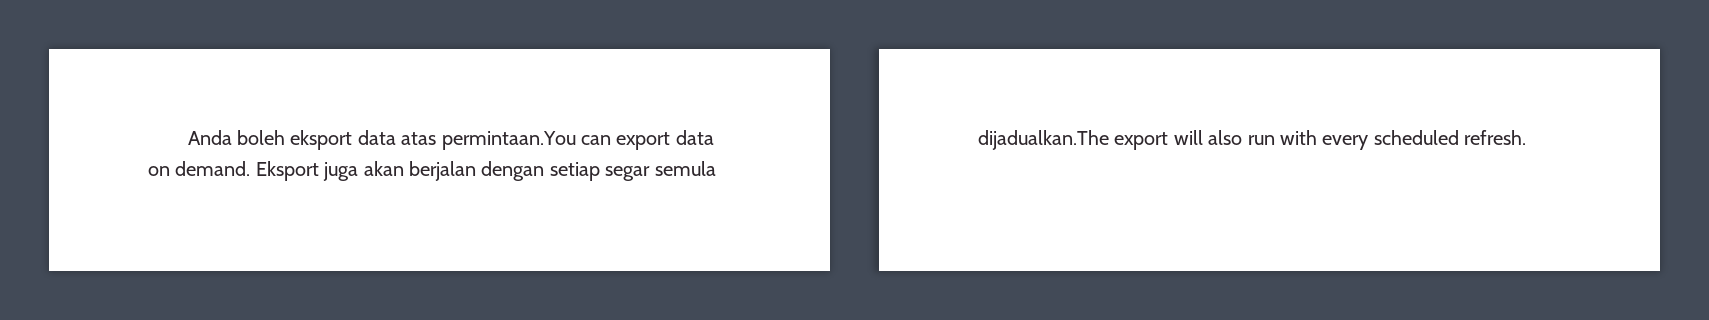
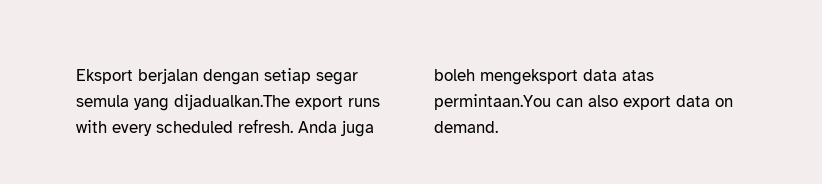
[187,130,714,150] [148,161,404,181] Anda boleh eksport data atas permintaan.You can export data on demand. Eksport juga akan -> [76,69,133,84] Eksport
(716, 168) none -> [134,98,169,111] yang
[1173,130,1275,145] will also run -> [348,98,380,107] runs
(1527, 137) none -> [298,120,374,137] [434,69,654,85] [434,94,733,110] [434,121,498,133] Anda juga boleh mengeksport data atas permintaan.You can also export data on demand.

